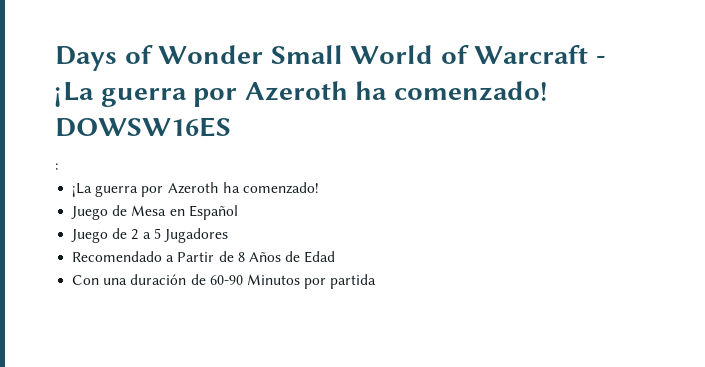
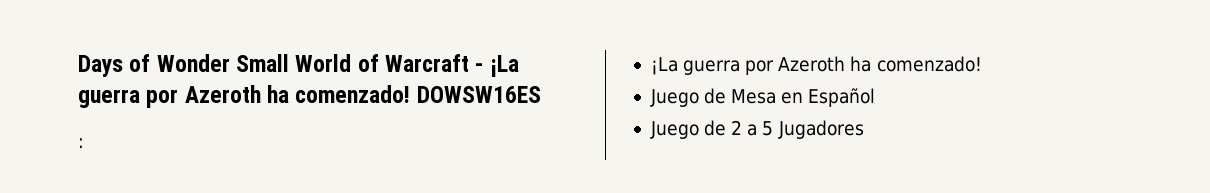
[72,251,336,263] [72,274,377,289] // Recomendado a Partir de 8 Años de Edad // Con una duración de 60-90 Minutos por partida -> (864, 129) none

